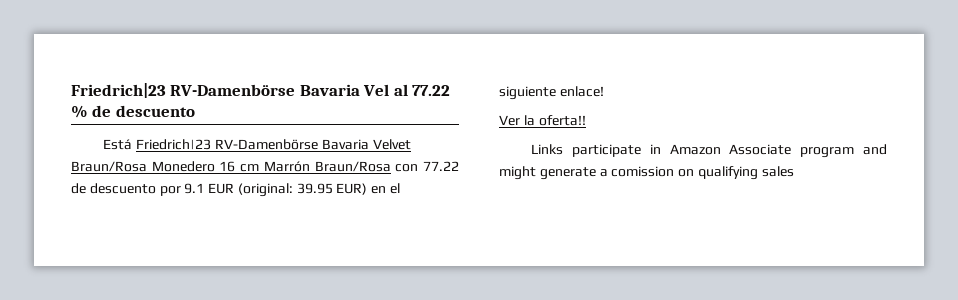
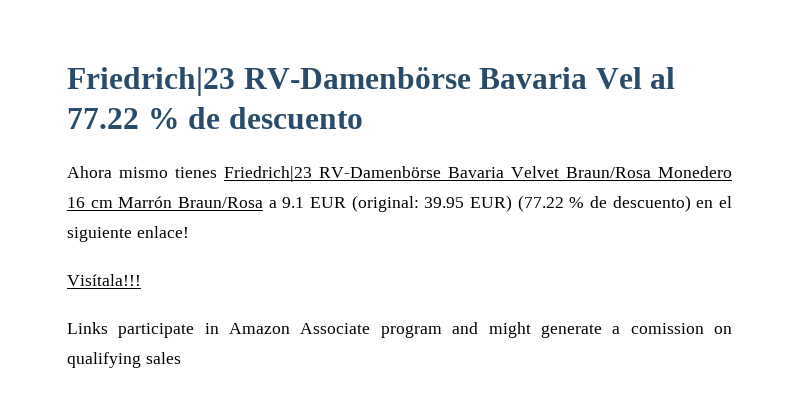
[103,139,133,150] Está -> [67,166,217,178] Ahora mismo tienes
[395,161,460,172] [71,183,181,196] con 77.22 de descuento por -> [268,200,277,208] a
(368, 189) none -> [517,195,691,212] (77.22 % de descuento)
[499,115,586,126] Ver la oferta!! -> [67,274,141,286] Visítala!!!

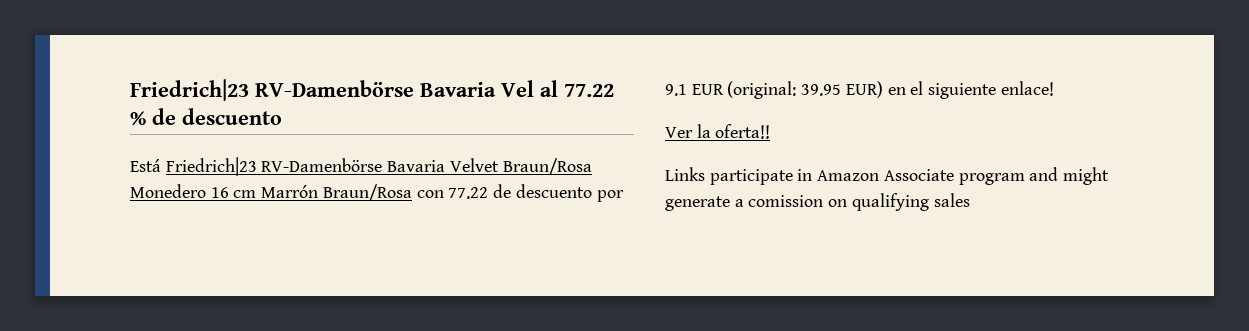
[67,166,217,178] Ahora mismo tienes -> [130,159,161,172] Está
[268,200,277,208] a -> [416,184,624,202] con 77.22 de descuento por
[517,195,691,212] (77.22 % de descuento) -> (883, 89) none
[67,274,141,286] Visítala!!! -> [665,124,771,139] Ver la oferta!!

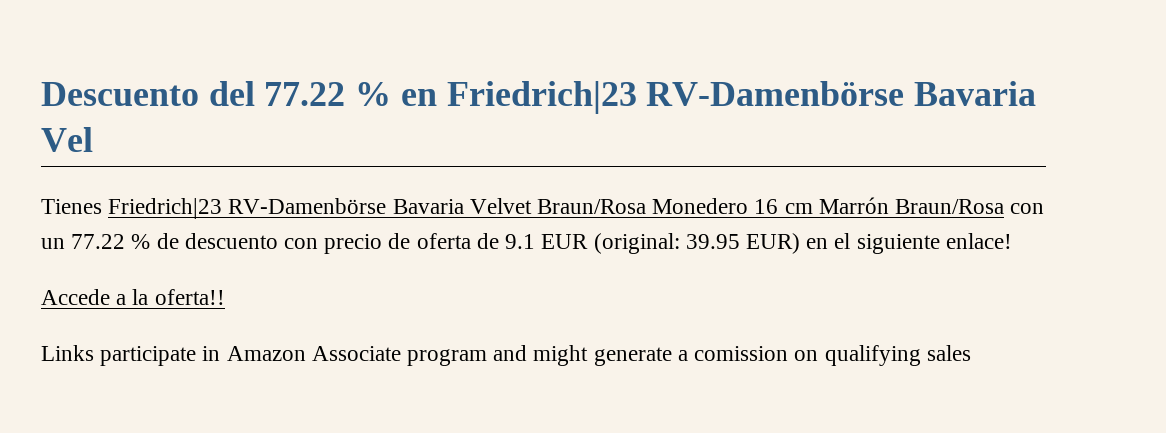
(130, 90) none -> [41,81,437,106] Descuento del 77.22 % en
[540,80,614,97] [130,108,282,125] [130,159,161,172] al 77.22 % de descuento // Está -> [41,199,102,214] // Tienes
[448,184,624,202] 77.22 de descuento por -> [41,233,499,254] un 77.22 % de descuento con precio de oferta de
[665,127,693,138] Ver -> [41,289,127,305] Accede a

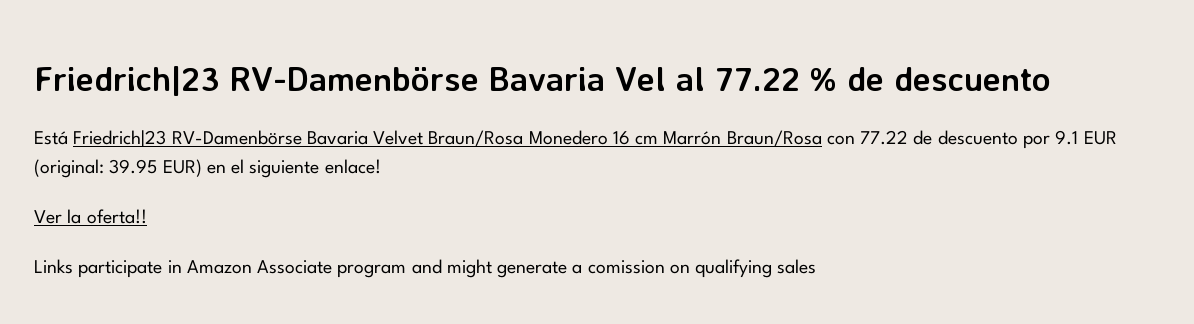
[41,81,437,106] Descuento del 77.22 % en -> (34, 81) none
[41,199,102,214] // Tienes -> [675,67,1051,91] [34,131,68,145] al 77.22 % de descuento // Está
[41,233,499,254] un 77.22 % de descuento con precio de oferta de -> [860,130,1050,149] 77.22 de descuento por
[41,289,127,305] Accede a -> [34,210,62,224] Ver

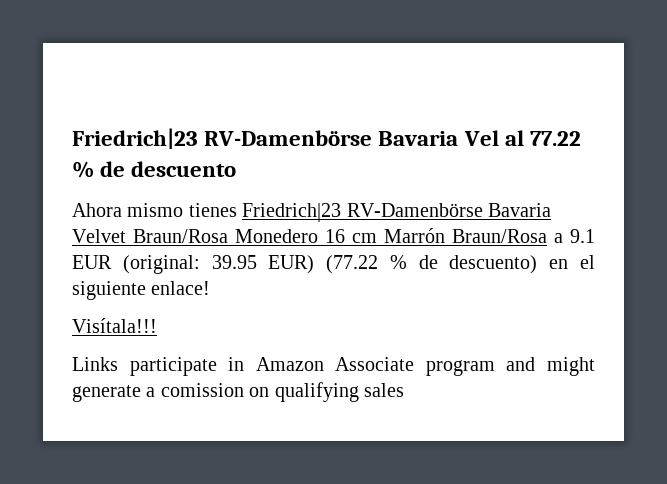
[34,131,68,145] Está -> [72,203,237,217] Ahora mismo tienes
[826,130,1050,149] con 77.22 de descuento por -> [554,233,563,243] a
(202, 168) none -> [326,255,538,274] (77.22 % de descuento)
[34,209,147,224] Ver la oferta!! -> [72,318,157,333] Visítala!!!

